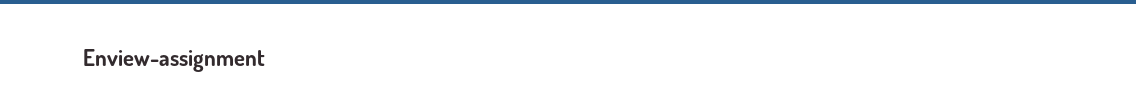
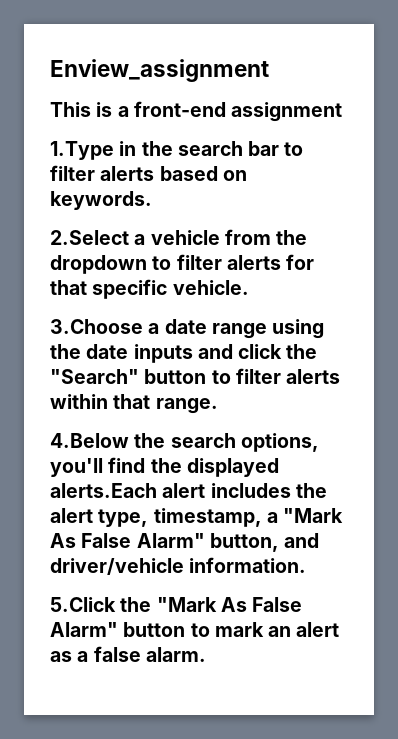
[83,49,265,72] Enview-assignment -> [50,59,269,82] [50,101,343,122] [50,141,304,160] [50,165,247,181] [50,191,152,210] [50,229,308,245] [50,254,315,274] [50,279,249,299] [50,319,325,339] [50,344,318,363] [50,368,341,384] [50,394,218,414] [50,433,319,452] [50,457,279,477] [50,483,327,498] [50,508,344,527] [50,533,320,552] [50,557,307,575] [50,597,303,612] [50,622,340,637] [50,646,206,662] Enview_assignment // This is a front-end assignment // 1.Type in the search bar to filter alerts based on keywords. // 2.Select a vehicle from the dropdown to filter alerts for that specific vehicle. // 3.Choose a date range using the date inputs and click the "Search" button to filter alerts within that range. // 4.Below the search options, you'll find the displayed alerts.Each alert includes the alert type, timestamp, a "Mark As False Alarm" button, and driver/vehicle information. // 5.Click the "Mark As False Alarm" button to mark an alert as a false alarm.

